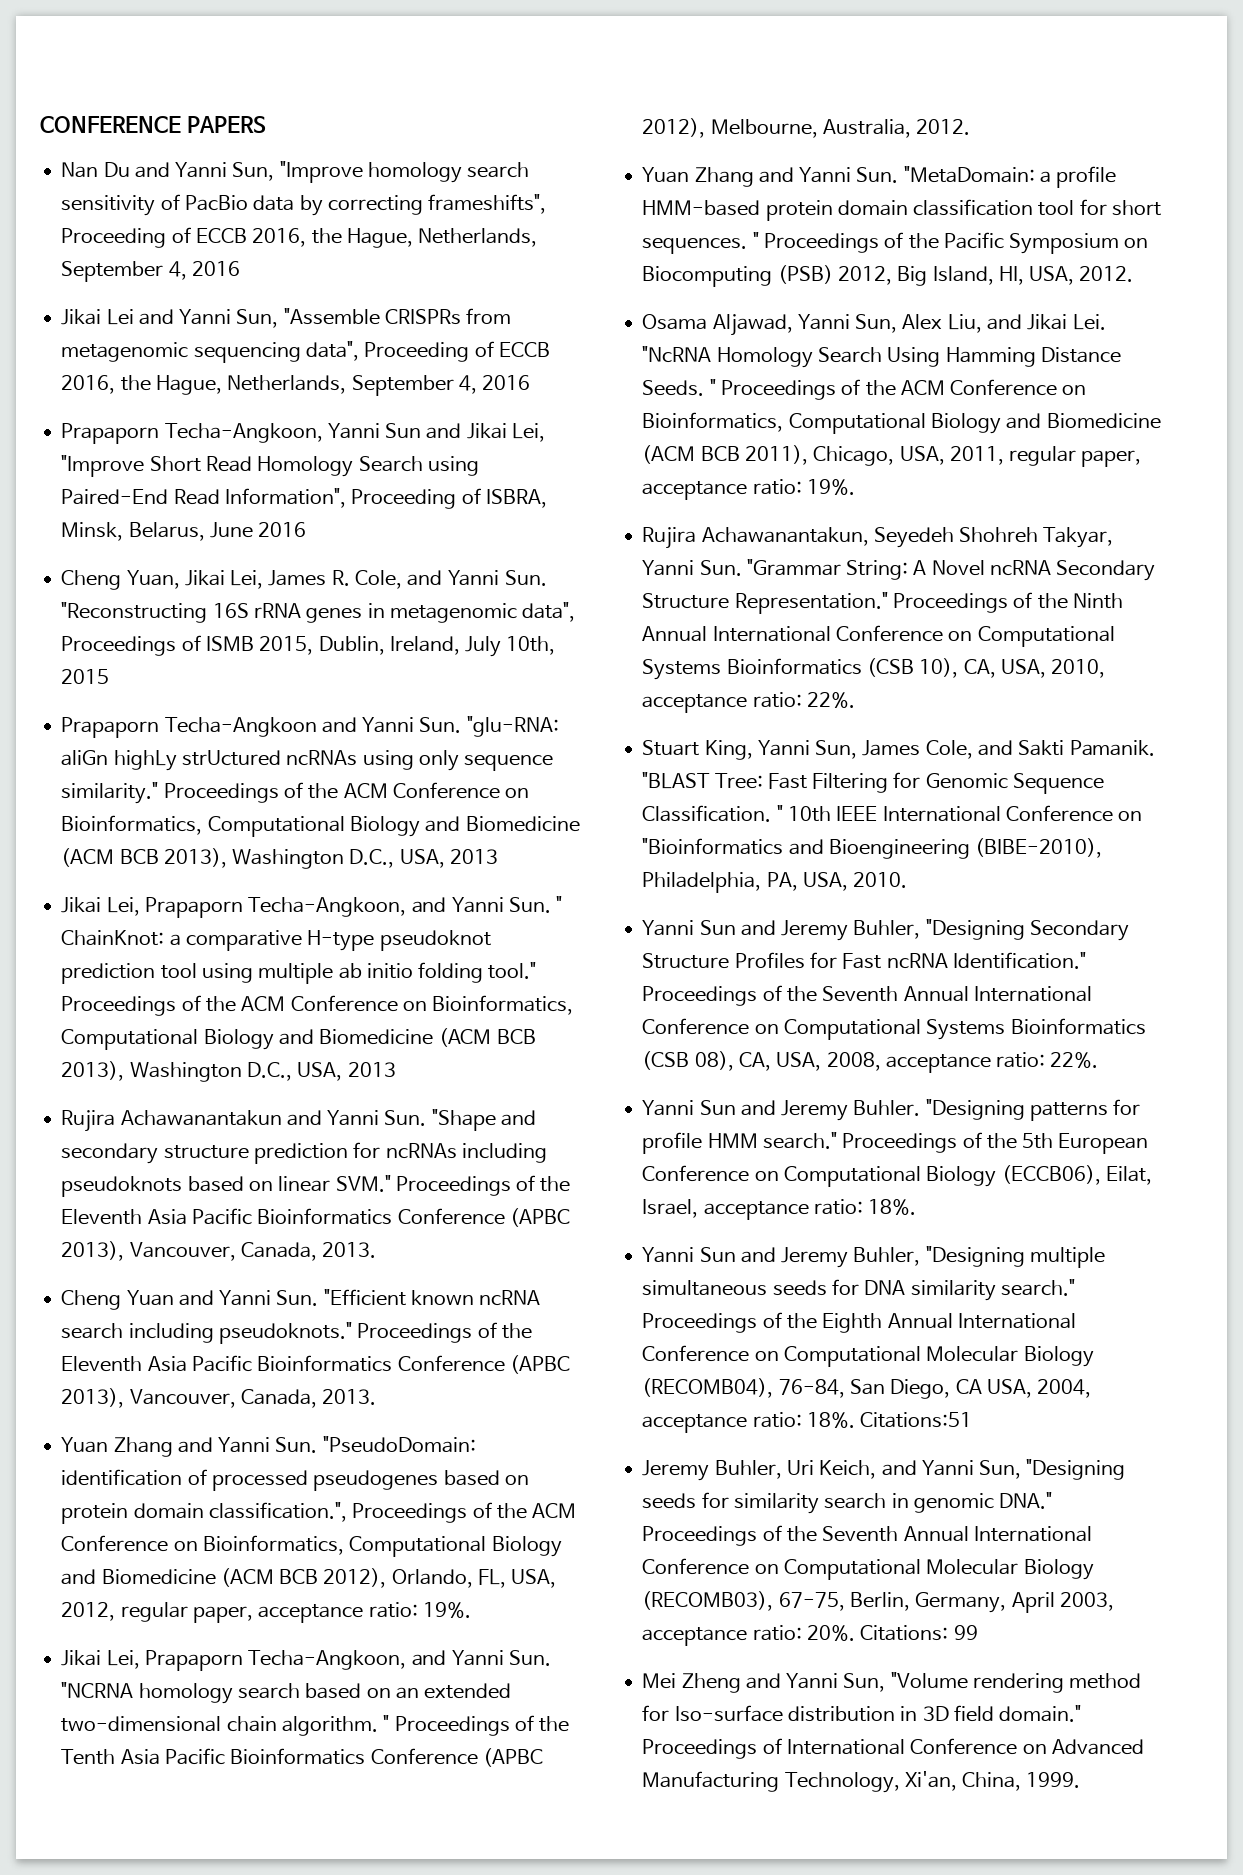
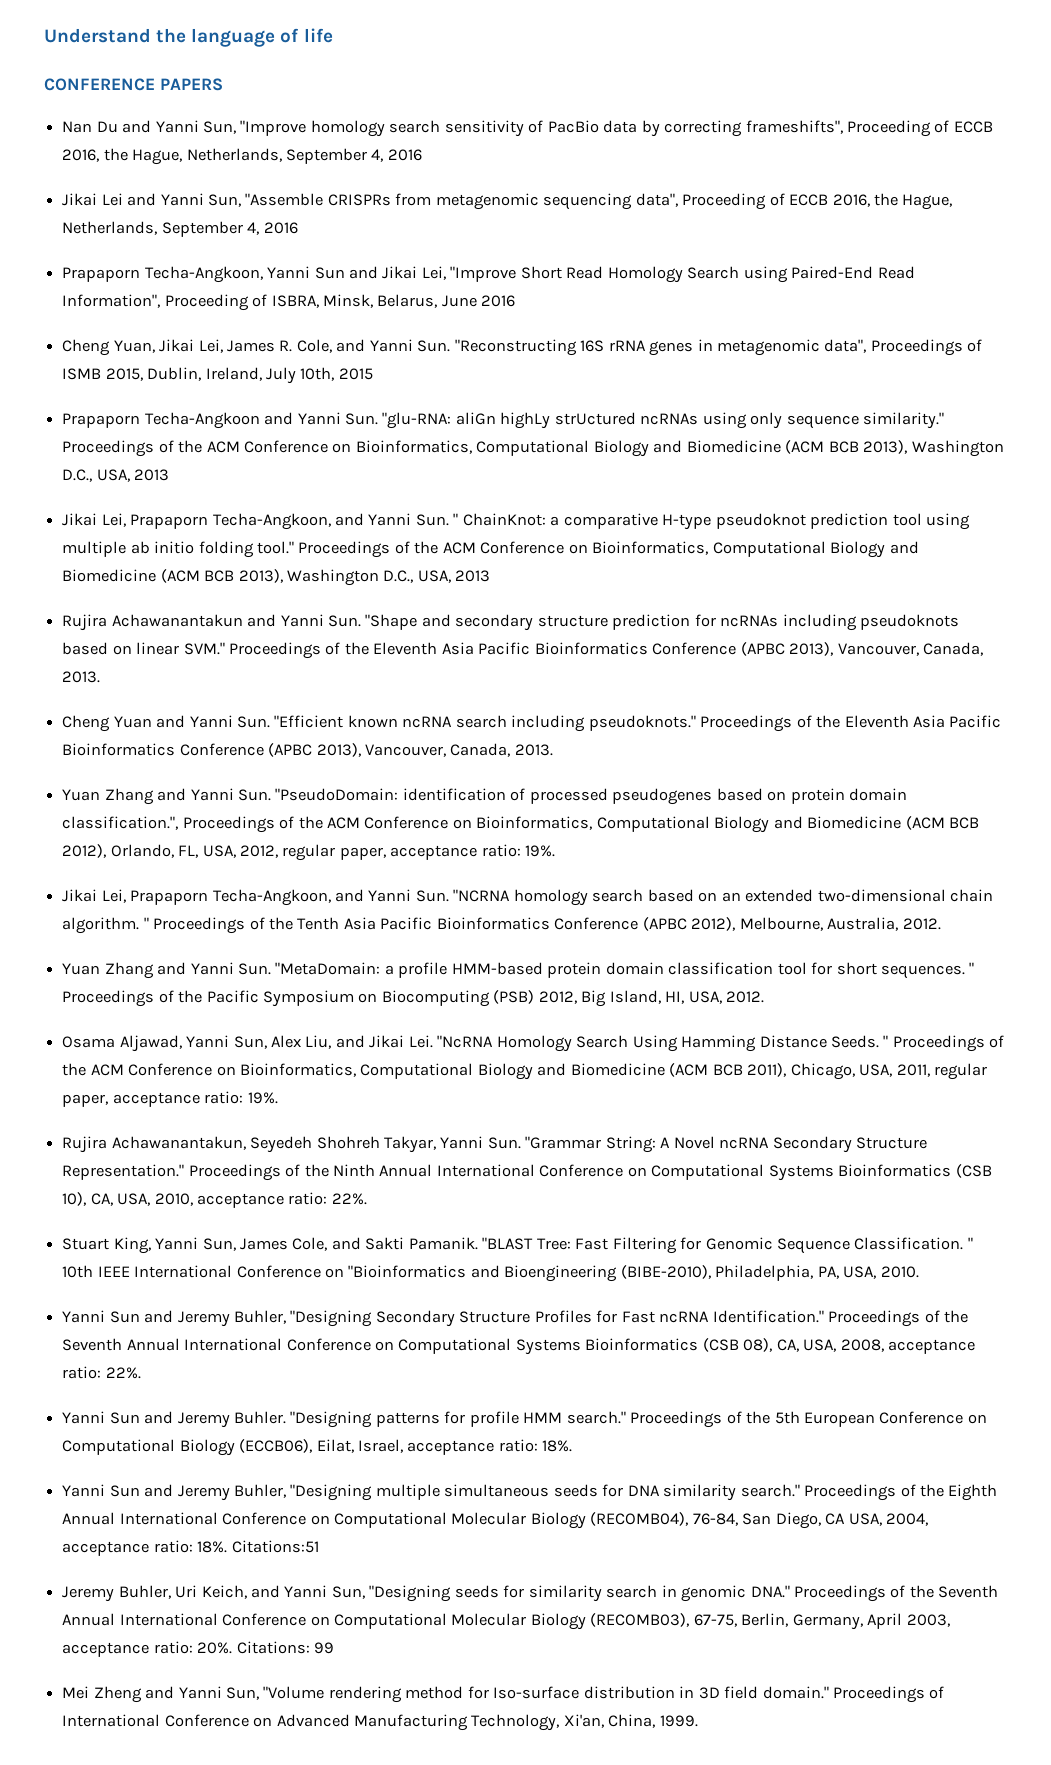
(40, 124) none -> [44,28,333,47] Understand the language of life //

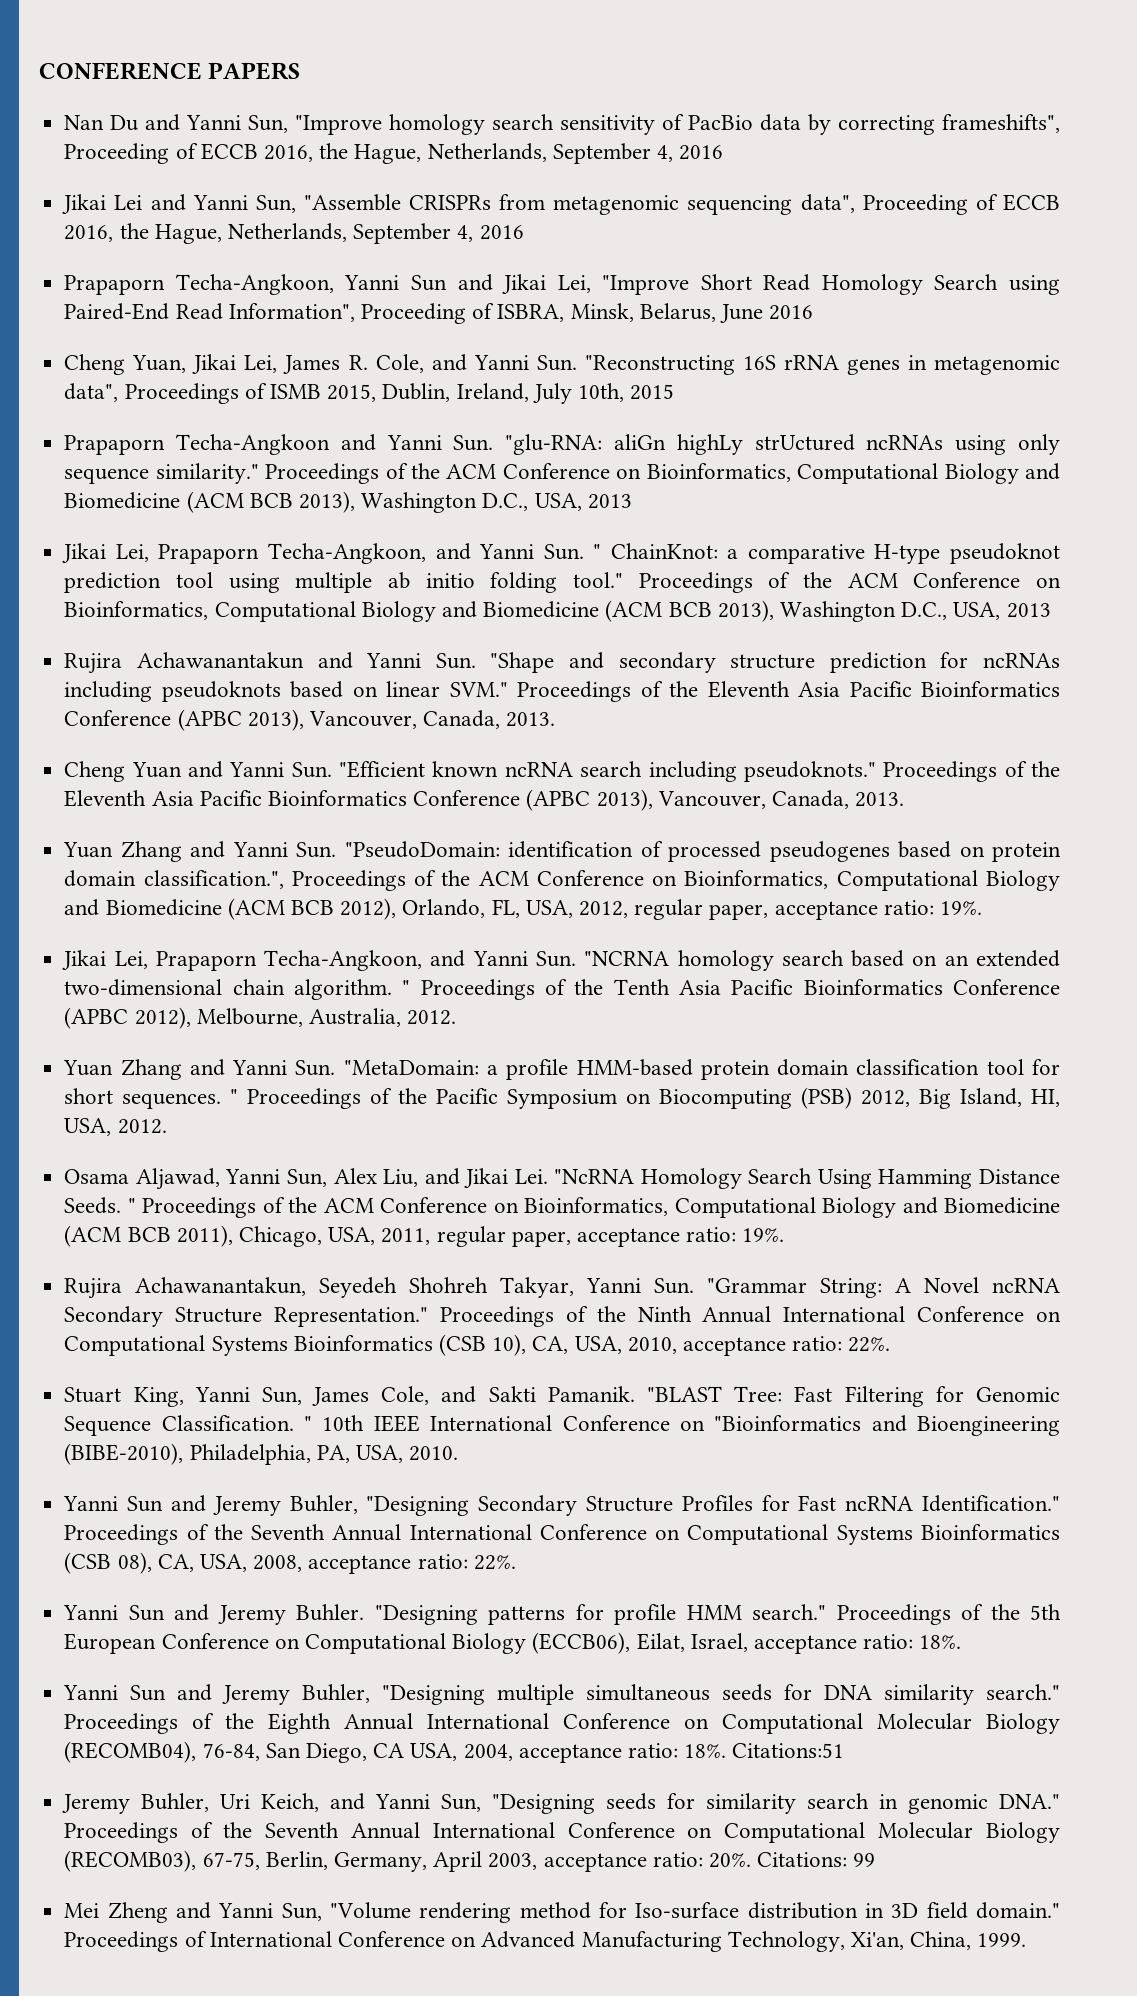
[44,28,333,47] Understand the language of life // -> (39, 71) none

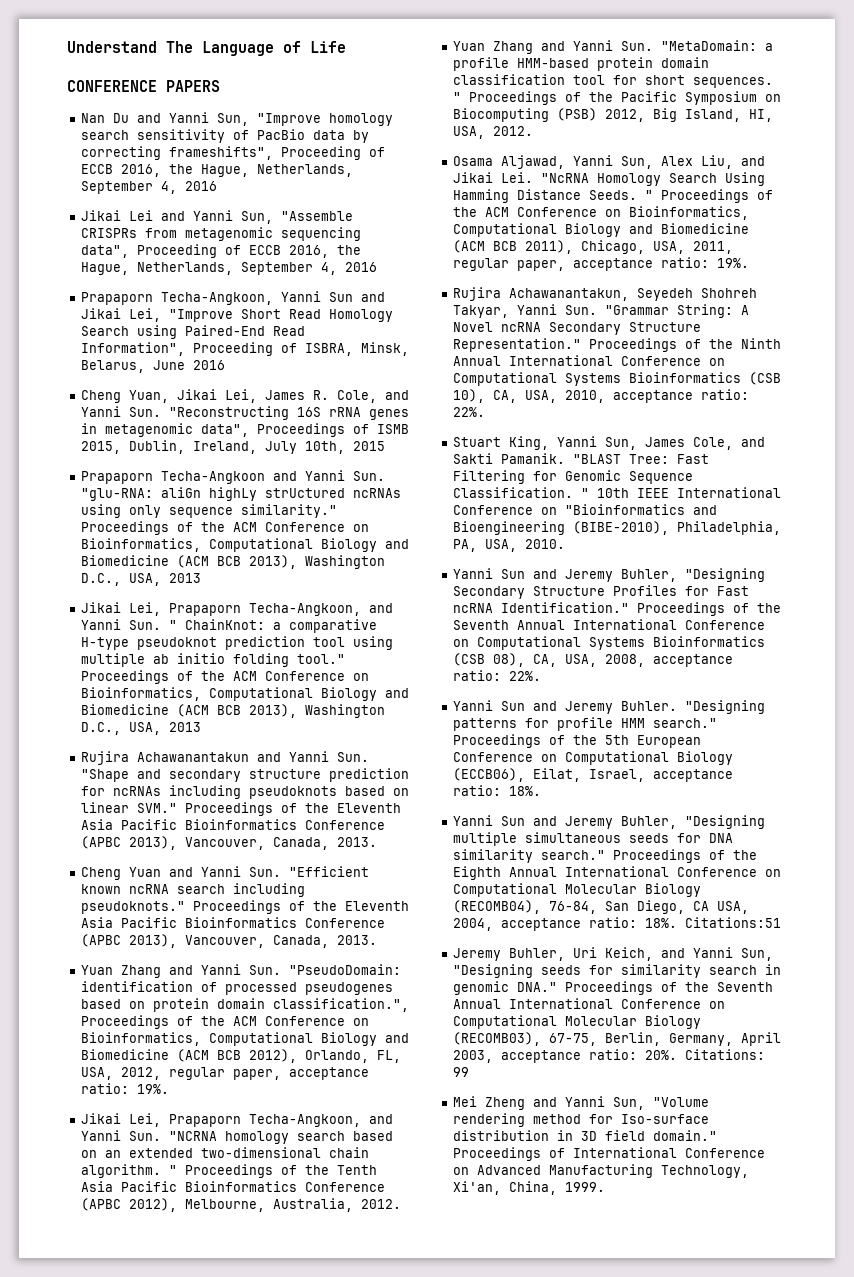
(39, 71) none -> [67,41,346,56] Understand The Language of Life //

